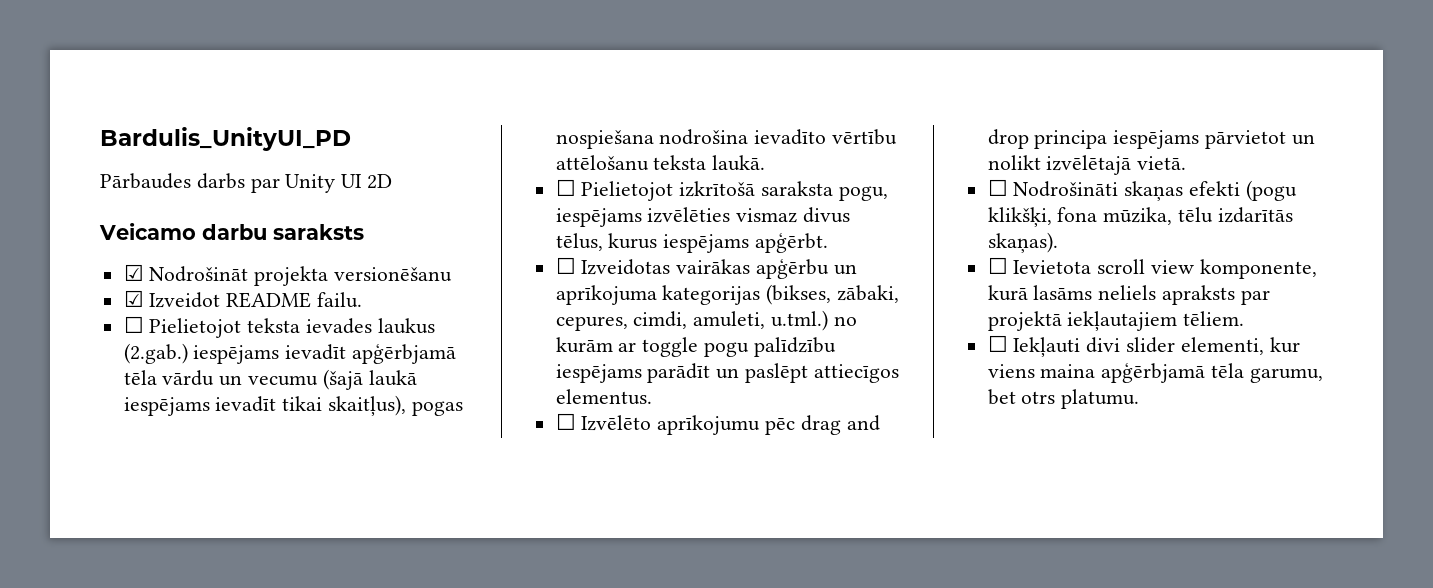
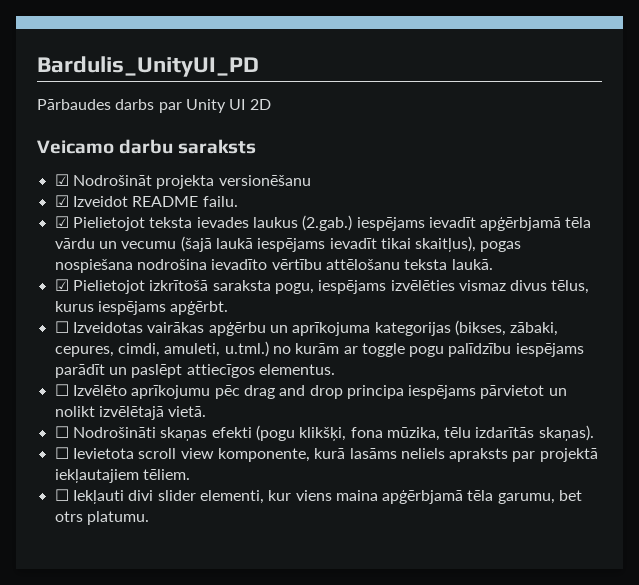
[123,316,144,333] ☐ -> [54,216,69,228] ☑
[555,179,576,196] ☐ -> [54,279,69,291] ☑

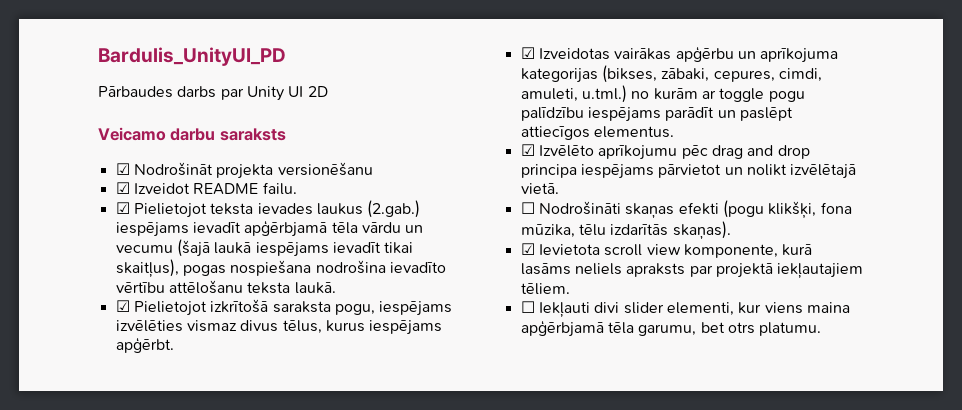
[54,321,69,333] ☐ -> [520,47,535,59] ☑
[54,384,69,396] ☐ -> [520,144,535,156] ☑
[54,447,69,459] ☐ -> [520,243,535,255] ☑

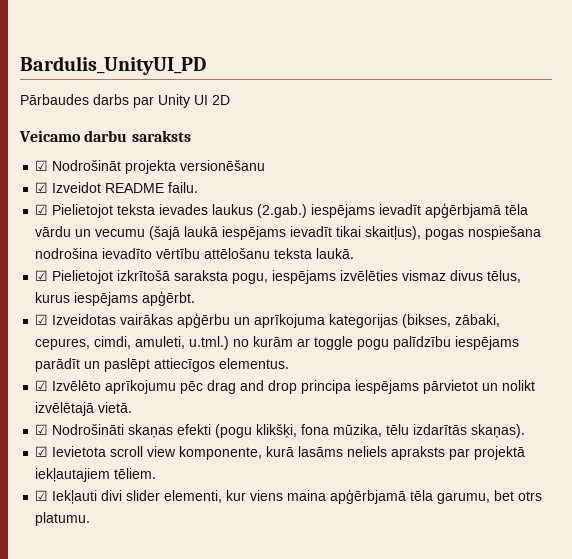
[520,202,535,214] ☐ -> [35,424,49,435] ☑
[520,301,535,313] ☐ -> [35,490,49,501] ☑

